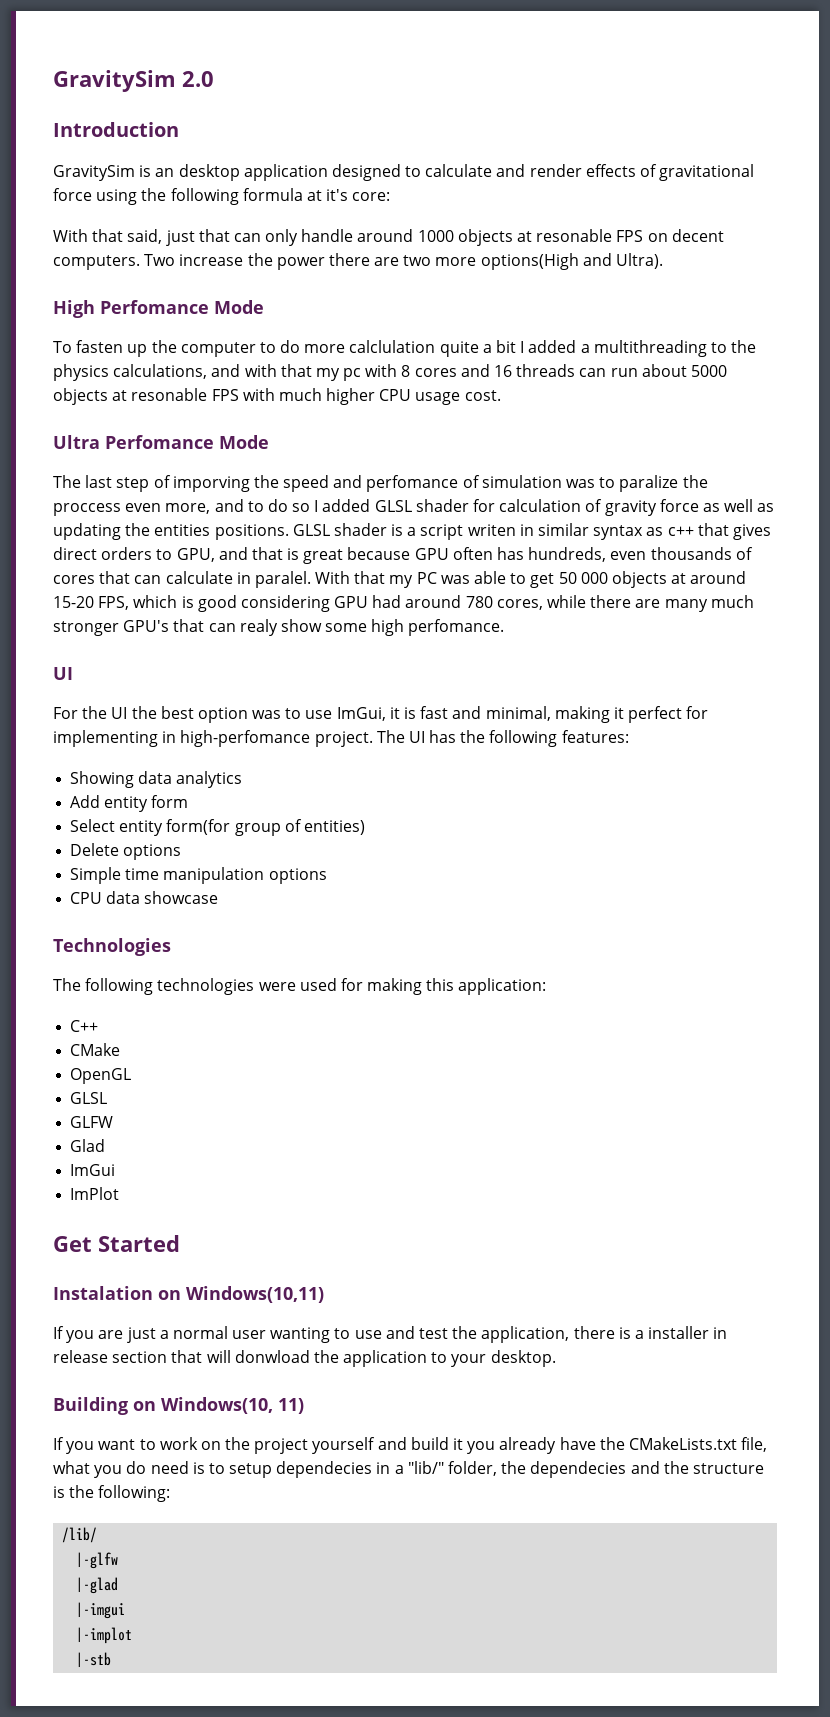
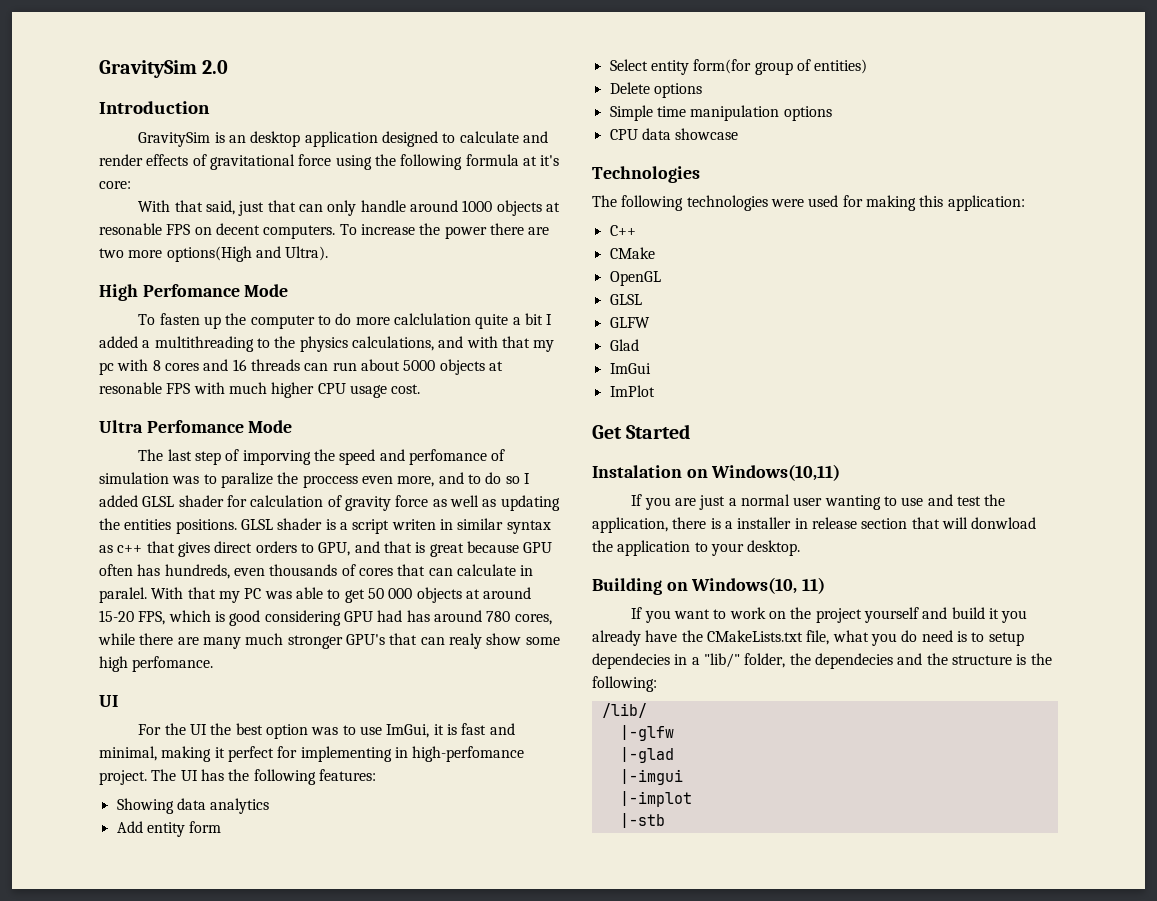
[144,254,176,266] Two -> [339,224,357,235] To
(402, 601) none -> [406,610,430,622] has

